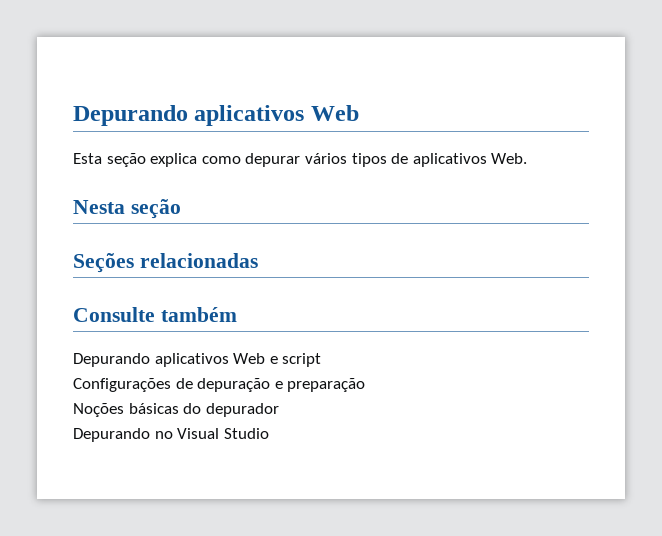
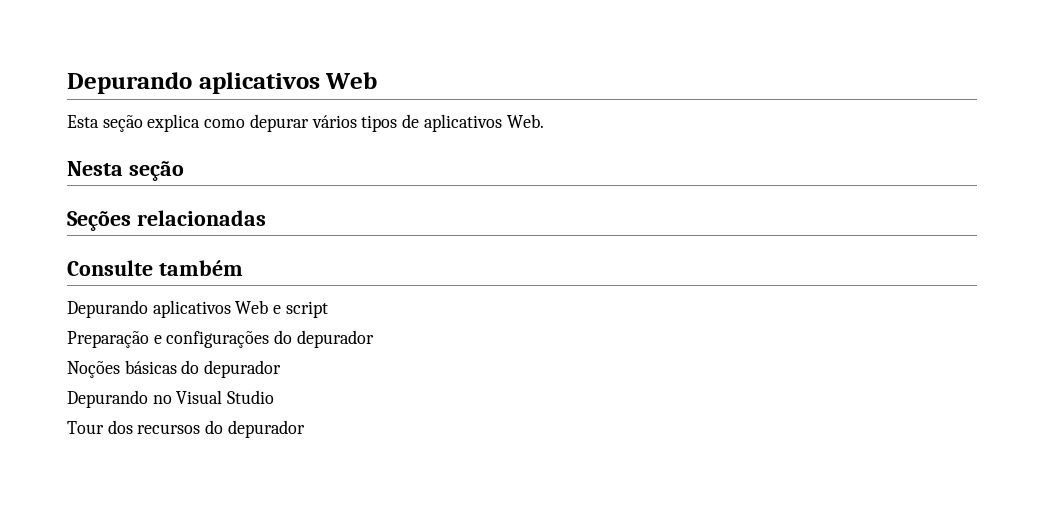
[73,378,366,392] Configurações de depuração e preparação -> [67,330,374,348] Preparação e configurações do depurador
(269, 433) none -> [67,420,305,438] // Tour dos recursos do depurador

